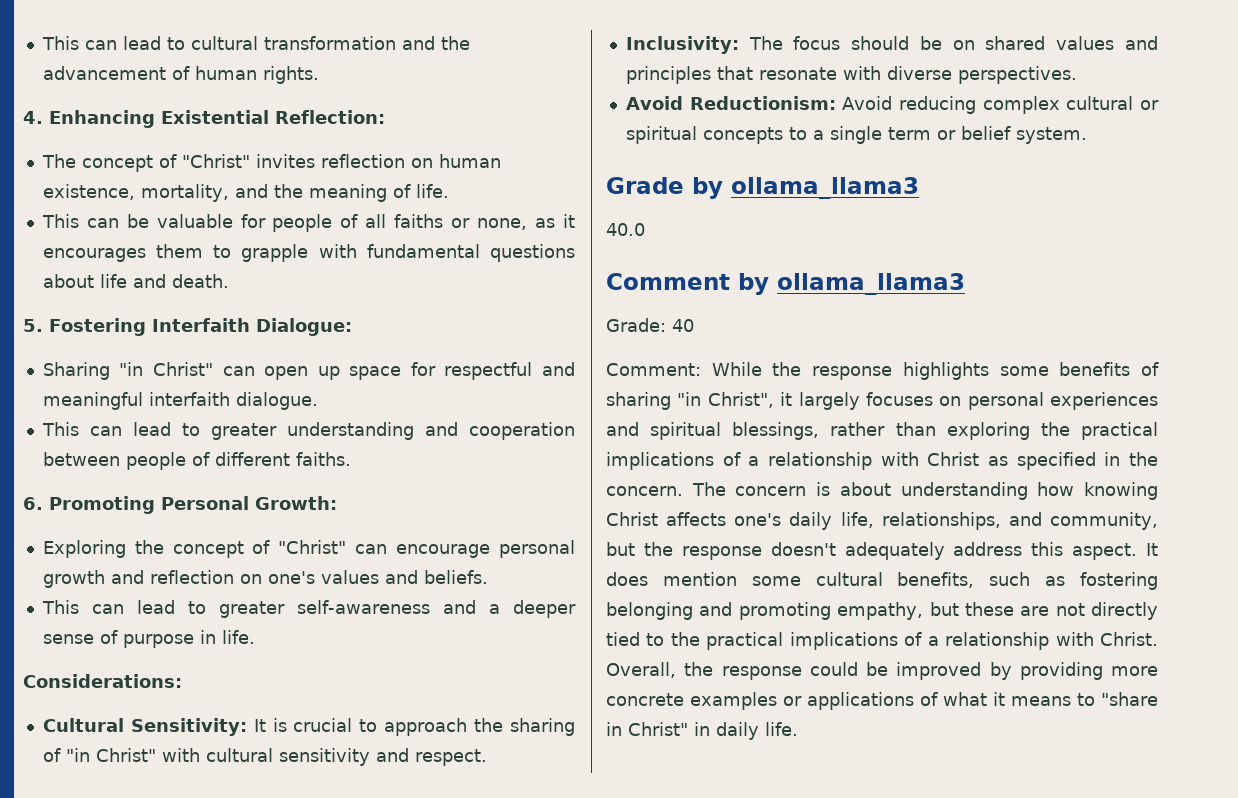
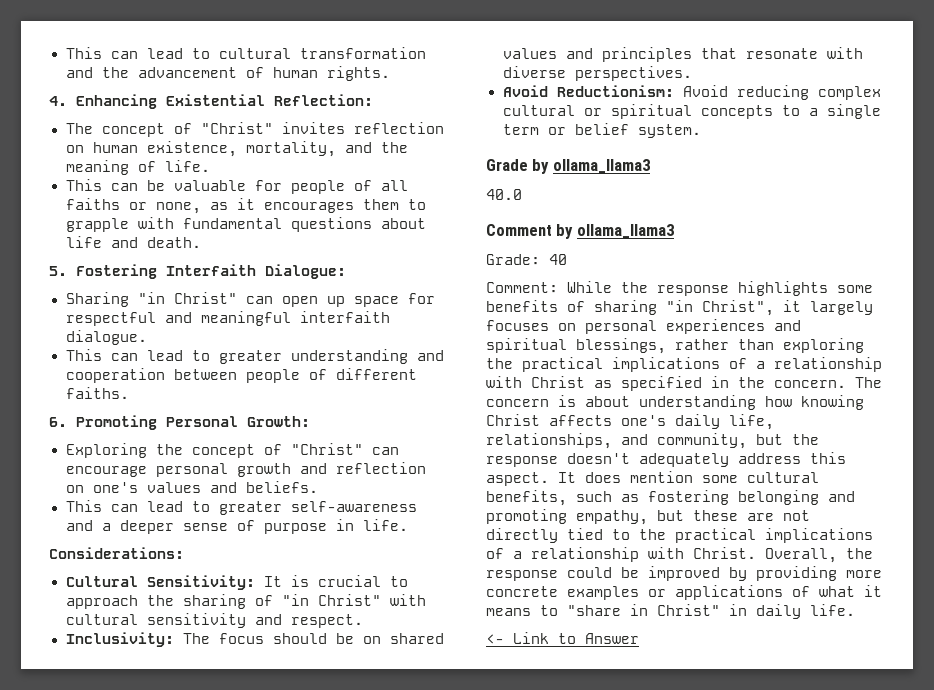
(798, 729) none -> [486,632,639,644] // <- Link to Answer

